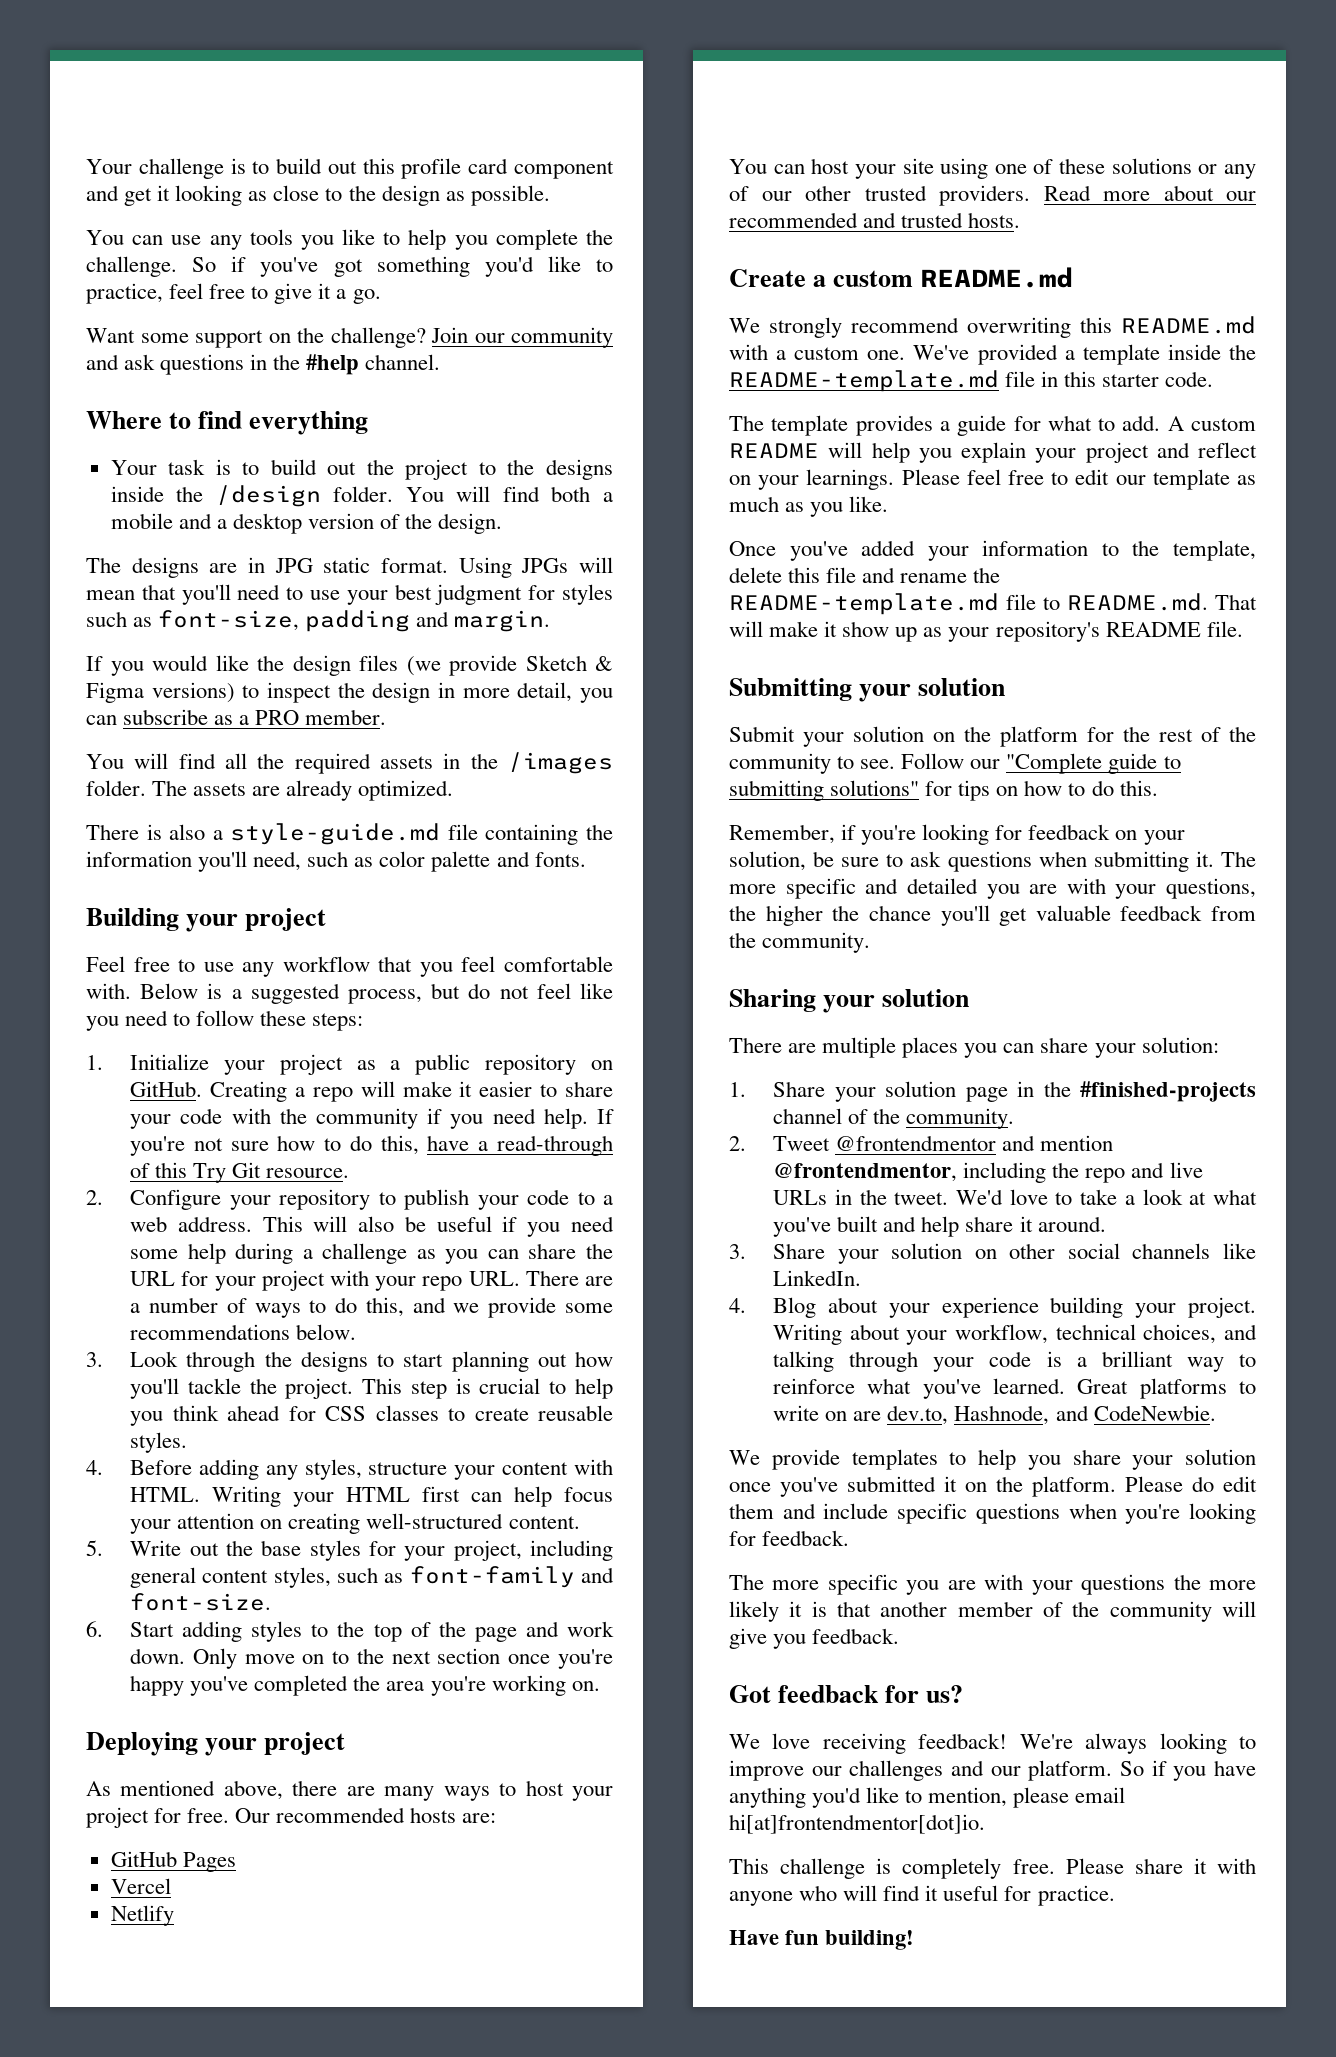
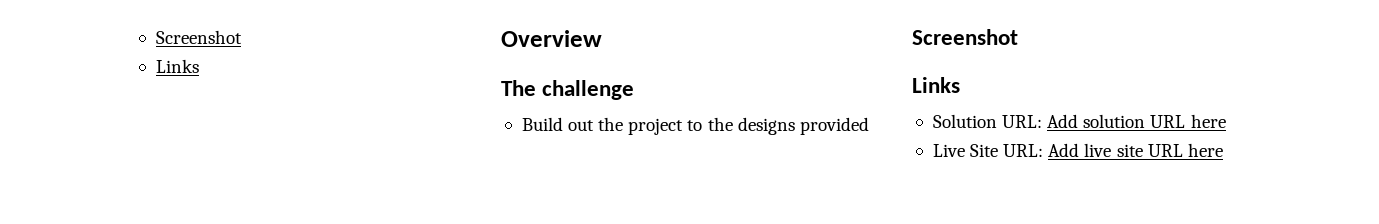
[86,158,614,179] [86,185,550,206] [86,229,613,250] [86,256,613,277] [86,283,381,304] [86,327,613,348] [86,354,441,375] [86,411,369,435] [110,459,317,475] Your challenge is to build out this profile card component and get it looking as close to the design as possible. // You can use any tools you like to help you complete the challenge. So if you've got something you'd like to practice, feel free to give it a go. // Want some support on the challenge? Join our community and ask questions in the #help channel. // Where to find everything // Your task is to build -> [156,30,243,44] [156,59,200,73] [501,30,602,47] [501,80,635,100] [521,117,563,131] Screenshot // Links // Overview // The challenge // Build
[110,485,613,507] [110,513,503,534] [86,557,613,578] [86,584,613,605] [86,610,551,632] [86,655,613,676] [86,682,613,703] [86,709,387,725] [86,752,613,774] [86,780,454,801] [86,823,613,845] [86,851,586,872] [86,908,327,932] [86,956,613,977] [86,983,613,1004] [86,1010,364,1031] [86,1054,613,1075] [130,1081,613,1102] [130,1108,614,1129] [130,1135,613,1156] [130,1162,350,1183] [86,1189,613,1210] [130,1216,615,1237] [130,1243,613,1264] [130,1270,613,1291] [130,1297,614,1318] [130,1324,357,1340] [86,1351,613,1372] [130,1378,614,1399] [130,1405,613,1426] [130,1432,188,1453] [86,1459,613,1480] [130,1486,613,1507] [130,1513,580,1534] [86,1540,613,1561] [130,1566,614,1588] [130,1593,272,1611] [86,1621,614,1642] [130,1648,613,1669] [130,1675,600,1696] [86,1732,346,1756] [86,1780,614,1801] [86,1807,497,1828] [110,1851,236,1872] [110,1878,171,1894] [110,1905,174,1926] [729,158,1256,179] [729,185,1256,206] [729,212,1021,228] [729,267,1074,288] [729,316,1256,338] [729,344,1256,365] [729,370,1214,392] [729,415,1256,436] [729,442,1257,463] [729,469,1256,490] [729,496,889,517] [729,540,1256,561] [729,567,1001,583] [729,593,1257,615] [729,621,1243,642] [729,678,1006,702] [729,726,1256,747] [729,753,1181,774] [729,780,1158,801] [729,824,1185,845] [729,851,1256,872] [729,878,1256,899] [729,905,1256,926] [729,932,871,953] [729,989,970,1013] [729,1037,1219,1058] [729,1081,1256,1102] [773,1108,1015,1129] [729,1135,1114,1151] [773,1162,1203,1183] [773,1189,1257,1205] [773,1216,1106,1237] [729,1243,1256,1264] [773,1270,862,1286] [729,1297,1256,1318] [773,1324,1257,1345] [773,1351,1256,1372] [773,1378,1256,1399] [773,1405,1216,1425] [729,1449,1256,1470] [729,1476,1257,1497] [729,1503,1256,1524] [729,1530,850,1546] [729,1574,1256,1595] [729,1601,1256,1622] [729,1628,900,1649] [729,1685,964,1703] [729,1733,1256,1754] [729,1760,1256,1781] [729,1787,1126,1808] [729,1814,985,1834] [729,1858,1256,1879] [729,1885,1115,1906] [729,1930,915,1950] inside the /design folder. You will find both a mobile and a desktop version of the design. // The designs are in JPG static format. Using JPGs will mean that you'll need to use your best judgment for styles such as font-size, padding and margin. // If you would like the design files (we provide Sketch & Figma versions) to inspect the design in more detail, you can subscribe as a PRO member. // You will find all the required assets in the /images folder. The assets are already optimized. // There is also a style-guide.md file containing the information you'll need, such as color palette and fonts. // Building your project // Feel free to use any workflow that you feel comfortable with. Below is a suggested process, but do not feel like you need to follow these steps: // 1. Initialize your project as a public repository on GitHub. Creating a repo will make it easier to share your code with the community if you need help. If you're not sure how to do this, have a read-through of this Try Git resource. // 2. Configure your repository to publish your code to a web address. This will also be useful if you need some help during a challenge as you can share the URL for your project with your repo URL. There are a number of ways to do this, and we provide some recommendations below. // 3. Look through the designs to start planning out how you'll tackle the project. This step is crucial to help you think ahead for CSS classes to create reusable styles. // 4. Before adding any styles, structure your content with HTML. Writing your HTML first can help focus your attention on creating well-structured content. // 5. Write out the base styles for your project, including general content styles, such as font-family and font-size. // 6. Start adding styles to the top of the page and work down. Only move on to the next section once you're happy you've completed the area you're working on. // Deploying your project // As mentioned above, there are many ways to host your project for free. Our recommended hosts are: // GitHub Pages // Vercel // Netlify // You can host your site using one of these solutions or any of our other trusted providers. Read more about our recommended and trusted hosts. // Create a custom README.md // We strongly recommend overwriting this README.md with a custom one. We've provided a template inside the README-template.md file in this starter code. // The template provides a guide for what to add. A custom README will help you explain your project and reflect on your learnings. Please feel free to edit our template as much as you like. // Once you've added your information to the template, delete this file and rename the README-template.md file to README.md. That will make it show up as your repository's README file. // Submitting your solution // Submit your solution on the platform for the rest of the community to see. Follow our "Complete guide to submitting solutions" for tips on how to do this. // Remember, if you're looking for feedback on your solution, be sure to ask questions when submitting it. The more specific and detailed you are with your questions, the higher the chance you'll get valuable feedback from the community. // Sharing your solution // There are multiple places you can share your solution: // 1. Share your solution page in the #finished-projects channel of the community. // 2. Tweet @frontendmentor and mention @frontendmentor, including the repo and live URLs in the tweet. We'd love to take a look at what you've built and help share it around. // 3. Share your solution on other social channels like LinkedIn. // 4. Blog about your experience building your project. Writing about your workflow, technical choices, and talking through your code is a brilliant way to reinforce what you've learned. Great platforms to write on are dev.to, Hashnode, and CodeNewbie. // We provide templates to help you share your solution once you've submitted it on the platform. Please do edit them and include specific questions when you're looking for feedback. // The more specific you are with your questions the more likely it is that another member of the community will give you feedback. // Got feedback for us? // We love receiving feedback! We're always looking to improve our challenges and our platform. So if you have anything you'd like to mention, please email hi[at]frontendmentor[dot]io. // This challenge is completely free. Please share it with anyone who will find it useful for practice. // Have fun building! -> [799,117,869,135] [912,29,1018,45] [912,77,960,93] [932,114,1226,128] [932,143,1223,157] provided // Screenshot // Links // Solution URL: Add solution URL here // Live Site URL: Add live site URL here

